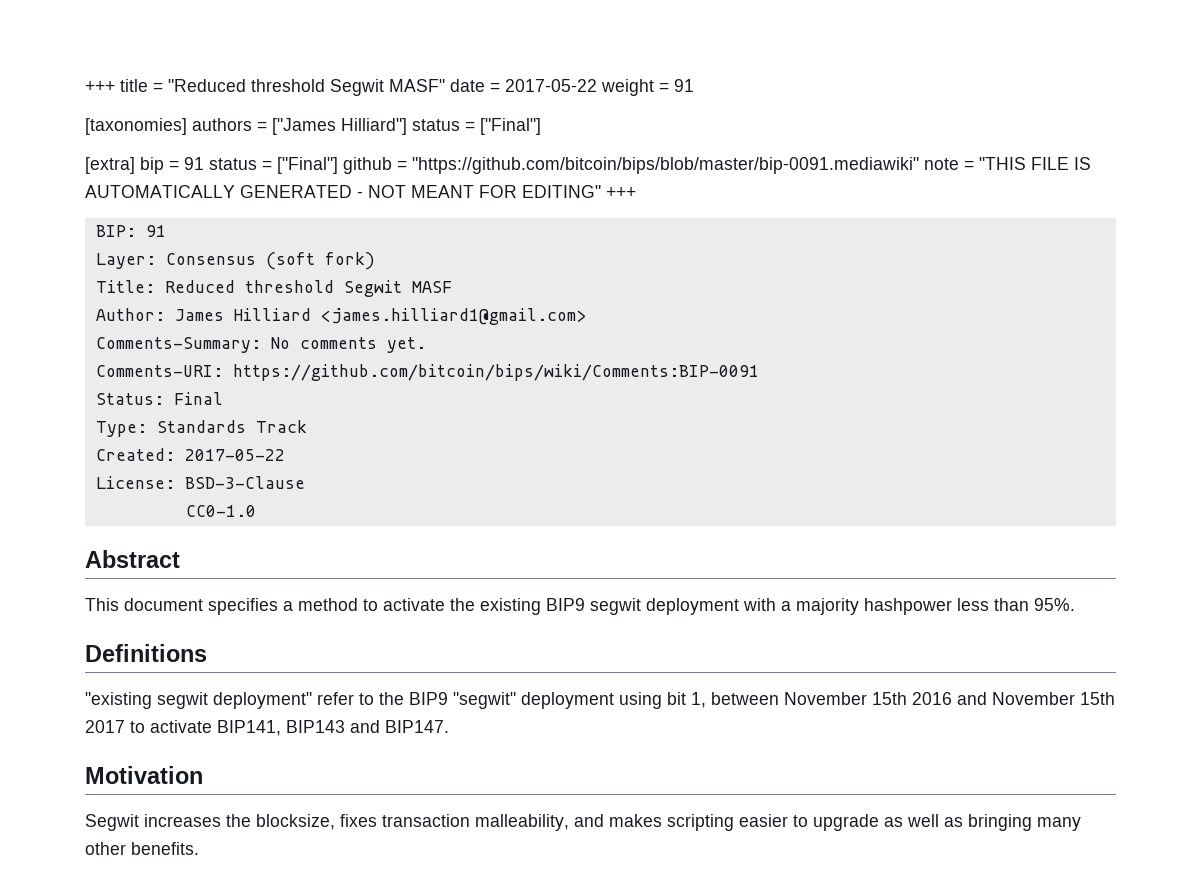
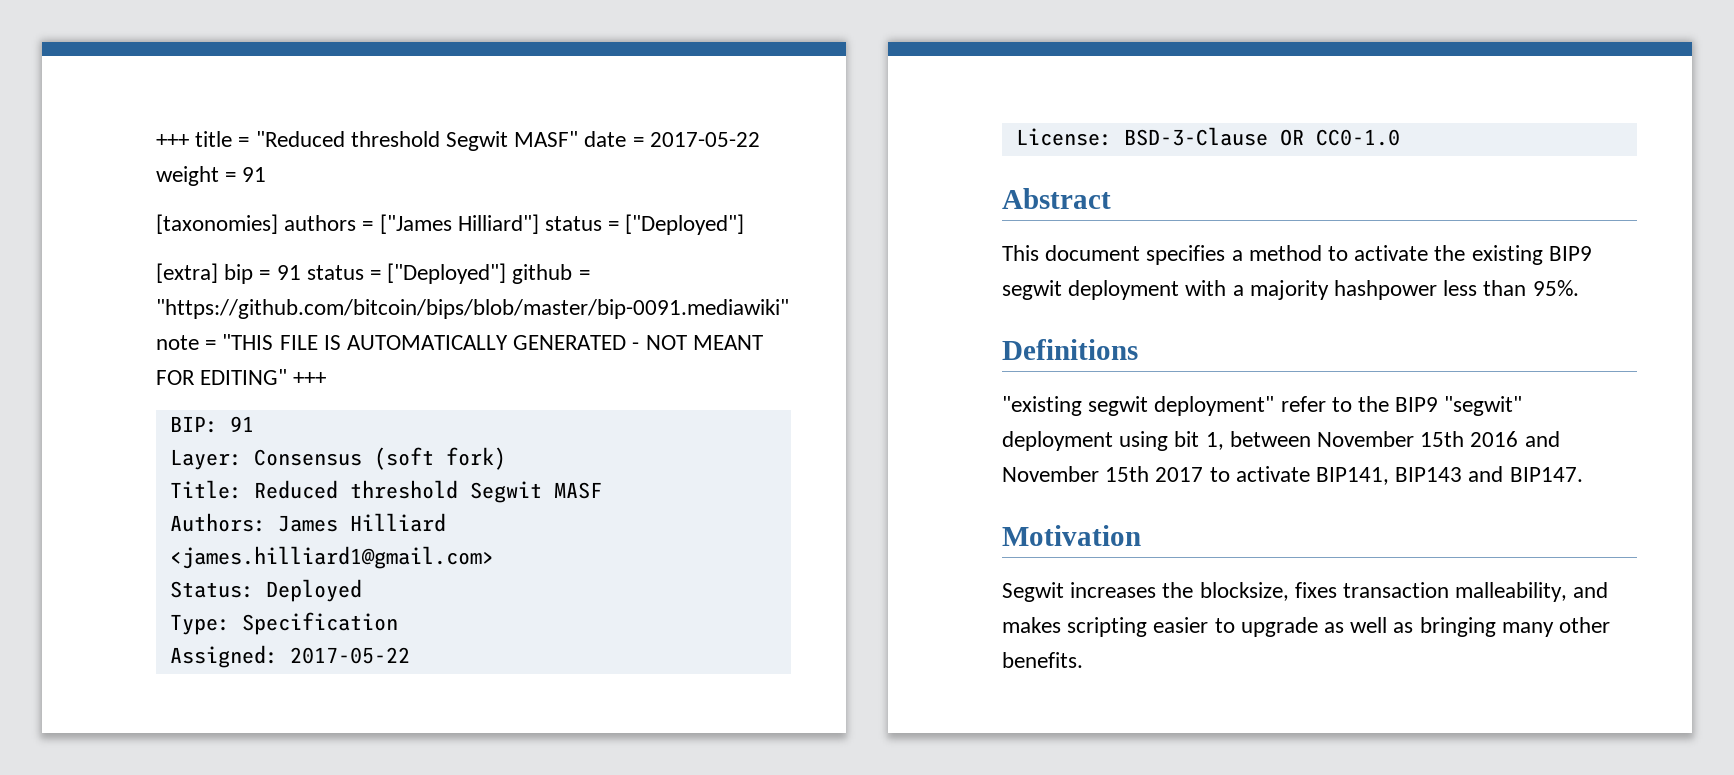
[480,118,541,135] ["Final"] -> [625,214,745,235] ["Deployed"]
[277,157,338,174] ["Final"] -> [387,263,507,284] ["Deployed"]
[95,308,165,321] Author: -> [169,513,266,532] Authors:
[95,337,426,353] [95,364,759,381] // Comments-Summary: No comments yet. // Comments-URI: https://github.com/bitcoin/bips/wiki/Comments:BIP-0091 -> (494, 557) none
[173,392,223,405] Final -> [265,579,362,602] Deployed
[156,420,307,433] [95,448,175,461] Standards Track // Created: -> [241,612,398,635] [169,645,278,668] Specification // Assigned:
(305, 482) // -> [1279,129,1304,146] OR

